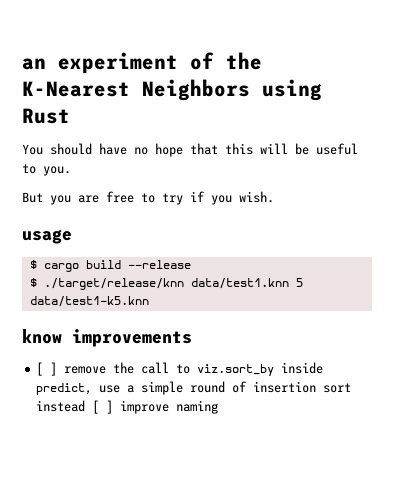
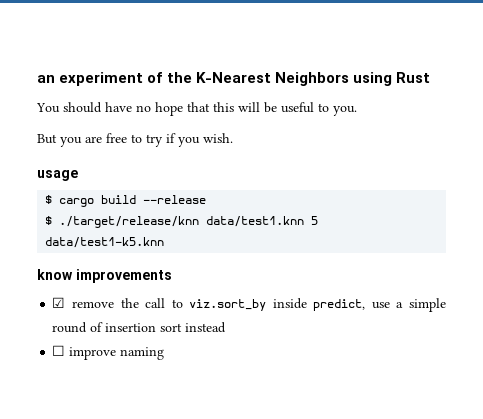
[36,362,58,376] [ ] -> [52,297,66,308] ☑
[92,400,114,414] [ ] -> [52,345,66,356] // ☐

